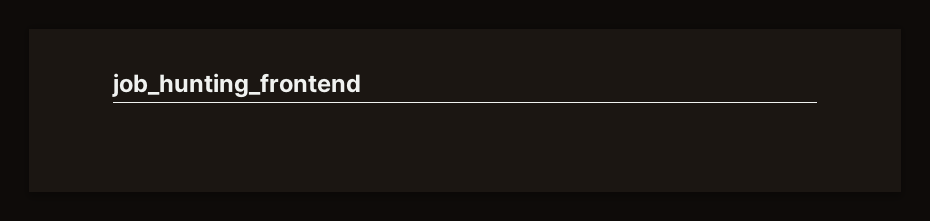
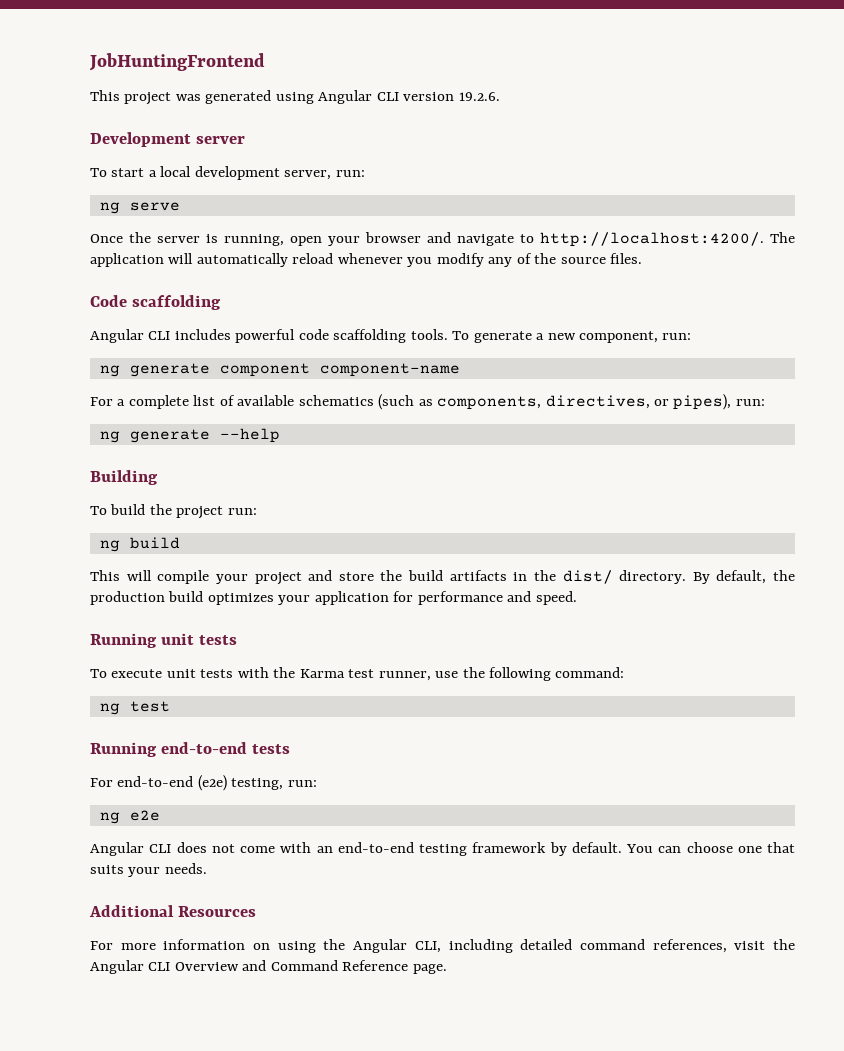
[112,73,361,98] job_hunting_frontend -> [89,53,265,71] [90,90,500,105] [90,132,246,147] [90,166,365,180] [99,202,180,214] [90,232,795,247] [90,253,643,267] [90,295,222,310] [90,329,692,343] [99,363,460,377] [90,394,765,410] [99,428,280,443] [90,470,158,485] [90,504,257,519] [99,537,180,552] [90,570,795,585] [90,591,577,605] [90,633,238,648] [90,667,625,681] [99,701,170,715] [90,742,291,757] [90,775,317,791] [99,810,160,824] [90,842,795,856] [90,863,207,877] [89,905,257,917] [90,939,796,953] [90,960,447,974] JobHuntingFrontend // This project was generated using Angular CLI version 19.2.6. // Development server // To start a local development server, run: // ng serve // Once the server is running, open your browser and navigate to http://localhost:4200/. The application will automatically reload whenever you modify any of the source files. // Code scaffolding // Angular CLI includes powerful code scaffolding tools. To generate a new component, run: // ng generate component component-name // For a complete list of available schematics (such as components, directives, or pipes), run: // ng generate --help // Building // To build the project run: // ng build // This will compile your project and store the build artifacts in the dist/ directory. By default, the production build optimizes your application for performance and speed. // Running unit tests // To execute unit tests with the Karma test runner, use the following command: // ng test // Running end-to-end tests // For end-to-end (e2e) testing, run: // ng e2e // Angular CLI does not come with an end-to-end testing framework by default. You can choose one that suits your needs. // Additional Resources // For more information on using the Angular CLI, including detailed command references, visit the Angular CLI Overview and Command Reference page.

